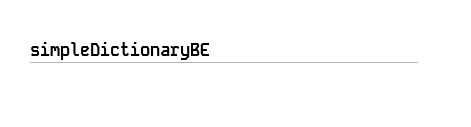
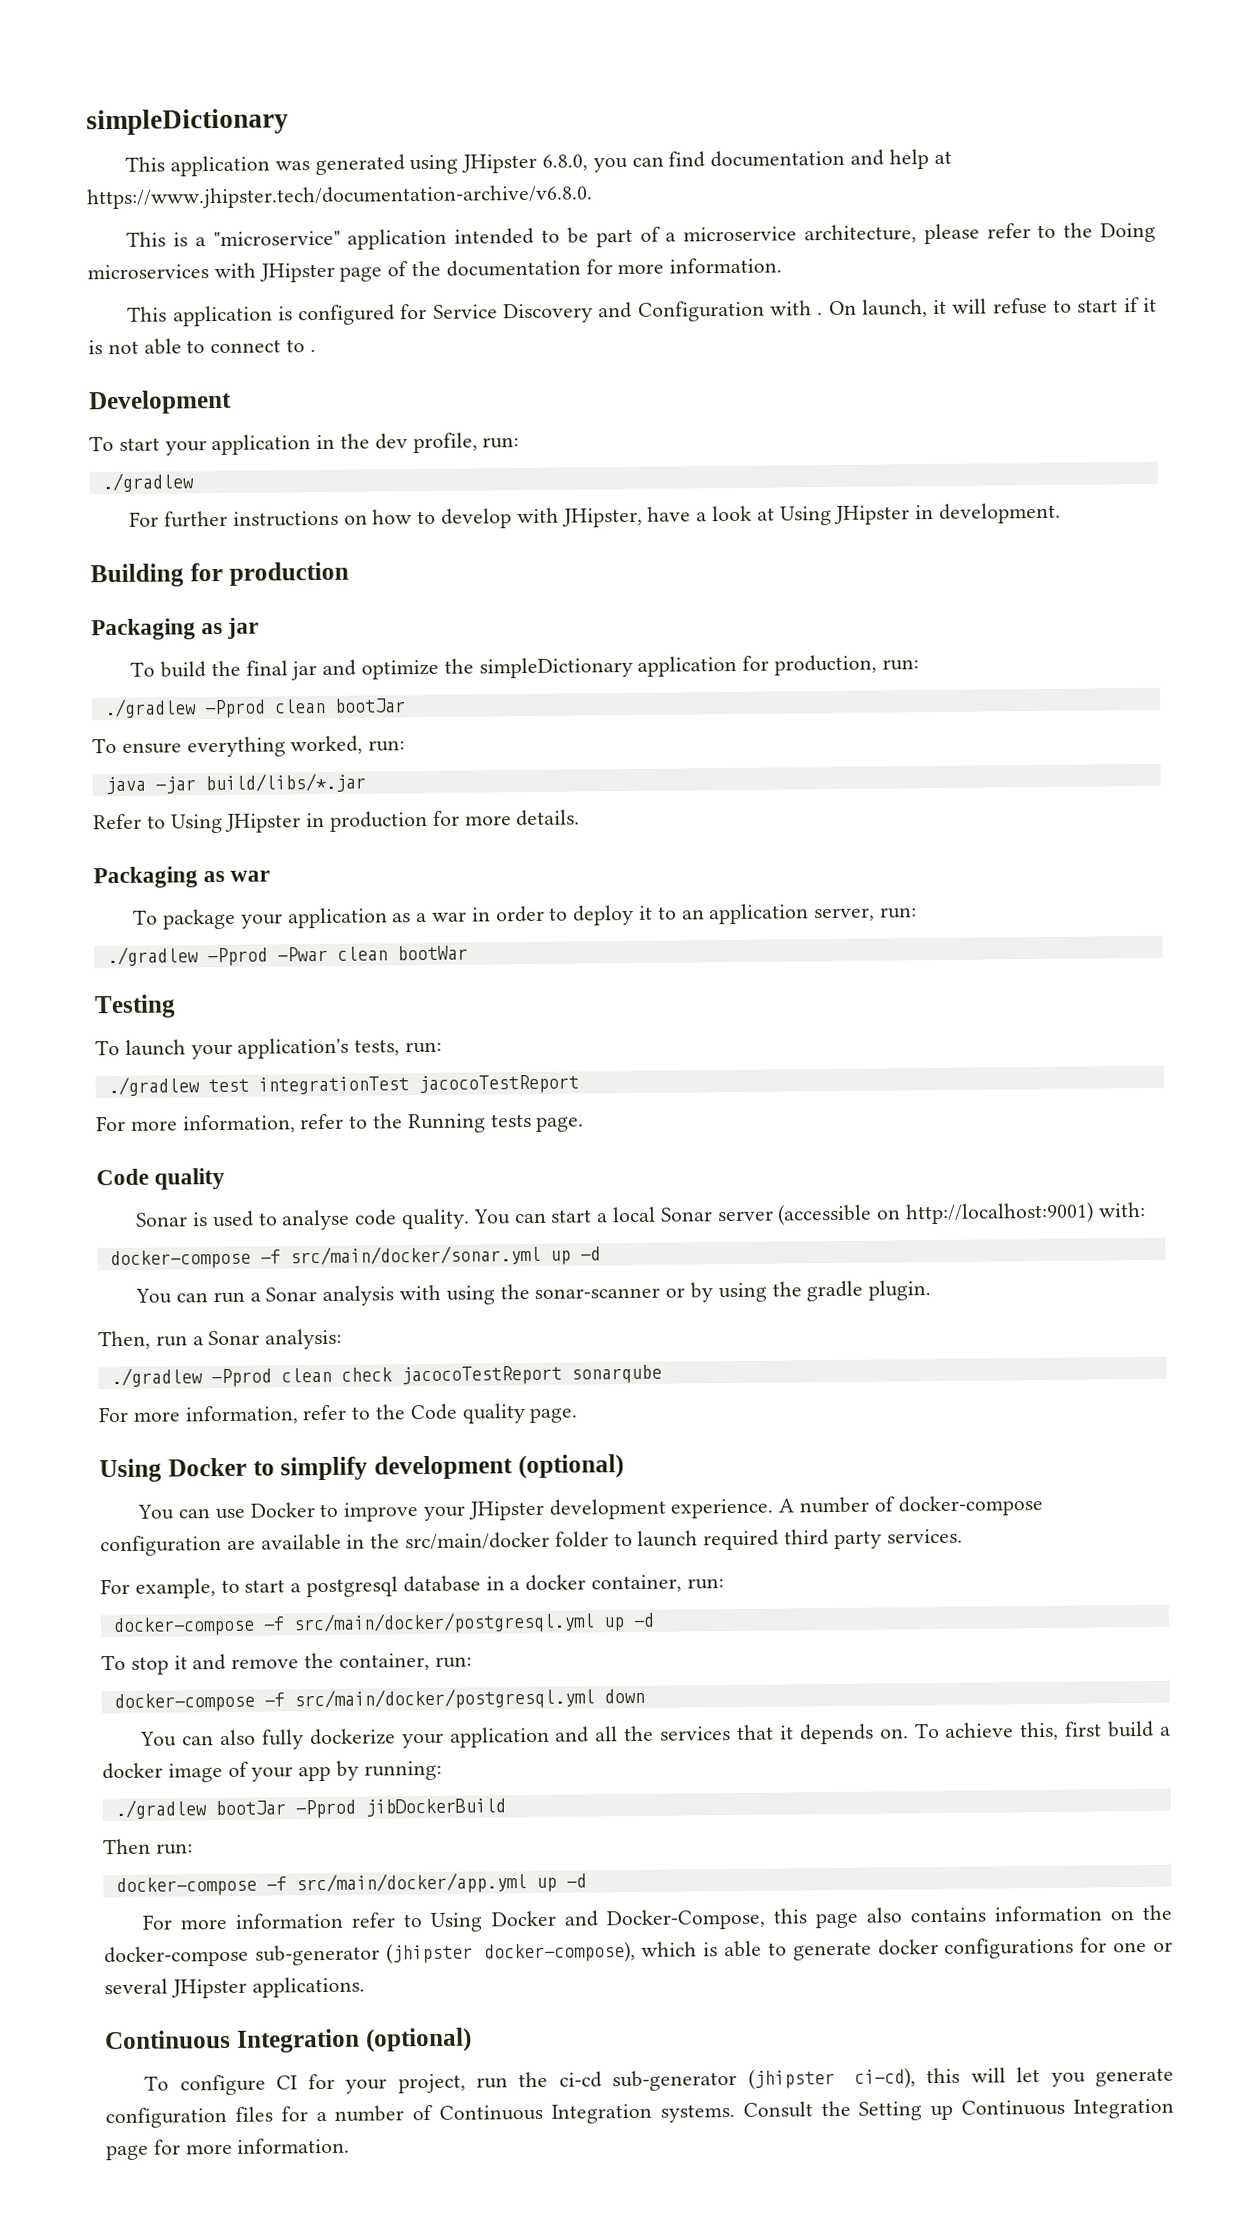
[30,41,210,60] simpleDictionaryBE -> [86,108,289,136] [125,149,952,177] [86,184,593,210] [126,222,1156,250] [87,257,783,283] [127,296,1157,327] [88,338,316,355] [88,389,232,415] [89,432,520,456] [101,472,194,493] [129,502,1062,529] [90,561,349,588] [91,617,260,641] [130,654,919,681] [103,698,406,719] [92,735,406,758] [104,772,366,795] [93,809,581,834] [93,866,271,889] [133,903,918,930] [106,945,468,967] [94,994,176,1019] [95,1037,443,1060] [107,1074,579,1097] [96,1113,585,1134] [96,1167,226,1190] [135,1201,1146,1231] [109,1244,601,1270] [135,1280,932,1307] [98,1328,343,1350] [110,1364,662,1388] [98,1403,579,1425] [99,1454,624,1483] [137,1494,1043,1522] [100,1528,963,1557] [100,1574,724,1599] [112,1611,655,1637] [101,1652,472,1675] [113,1687,645,1713] [140,1720,1171,1750] [102,1760,442,1783] [114,1798,506,1820] [103,1838,193,1855] [115,1872,587,1897] [142,1904,1172,1932] [104,1937,1173,1968] [104,1976,365,1999] [104,2027,472,2053] [144,2067,1175,2096] [105,2098,1175,2129] [106,2137,351,2161] simpleDictionary // This application was generated using JHipster 6.8.0, you can find documentation and help at https://www.jhipster.tech/documentation-archive/v6.8.0. // This is a "microservice" application intended to be part of a microservice architecture, please refer to the Doing microservices with JHipster page of the documentation for more information. // This application is configured for Service Discovery and Configuration with . On launch, it will refuse to start if it is not able to connect to . // Development // To start your application in the dev profile, run: // ./gradlew // For further instructions on how to develop with JHipster, have a look at Using JHipster in development. // Building for production // Packaging as jar // To build the final jar and optimize the simpleDictionary application for production, run: // ./gradlew -Pprod clean bootJar // To ensure everything worked, run: // java -jar build/libs/*.jar // Refer to Using JHipster in production for more details. // Packaging as war // To package your application as a war in order to deploy it to an application server, run: // ./gradlew -Pprod -Pwar clean bootWar // Testing // To launch your application's tests, run: // ./gradlew test integrationTest jacocoTestReport // For more information, refer to the Running tests page. // Code quality // Sonar is used to analyse code quality. You can start a local Sonar server (accessible on http://localhost:9001) with: // docker-compose -f src/main/docker/sonar.yml up -d // You can run a Sonar analysis with using the sonar-scanner or by using the gradle plugin. // Then, run a Sonar analysis: // ./gradlew -Pprod clean check jacocoTestReport sonarqube // For more information, refer to the Code quality page. // Using Docker to simplify development (optional) // You can use Docker to improve your JHipster development experience. A number of docker-compose configuration are available in the src/main/docker folder to launch required third party services. // For example, to start a postgresql database in a docker container, run: // docker-compose -f src/main/docker/postgresql.yml up -d // To stop it and remove the container, run: // docker-compose -f src/main/docker/postgresql.yml down // You can also fully dockerize your application and all the services that it depends on. To achieve this, first build a docker image of your app by running: // ./gradlew bootJar -Pprod jibDockerBuild // Then run: // docker-compose -f src/main/docker/app.yml up -d // For more information refer to Using Docker and Docker-Compose, this page also contains information on the docker-compose sub-generator (jhipster docker-compose), which is able to generate docker configurations for one or several JHipster applications. // Continuous Integration (optional) // To configure CI for your project, run the ci-cd sub-generator (jhipster ci-cd), this will let you generate configuration files for a number of Continuous Integration systems. Consult the Setting up Continuous Integration page for more information.

